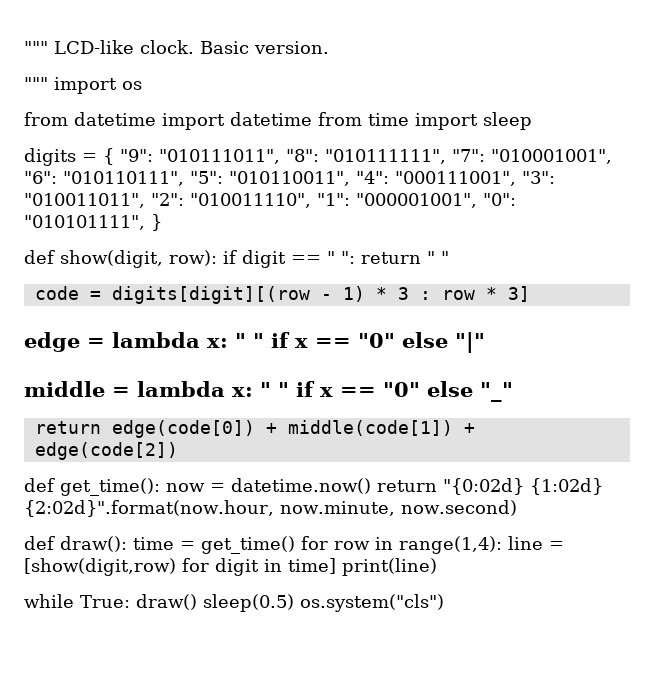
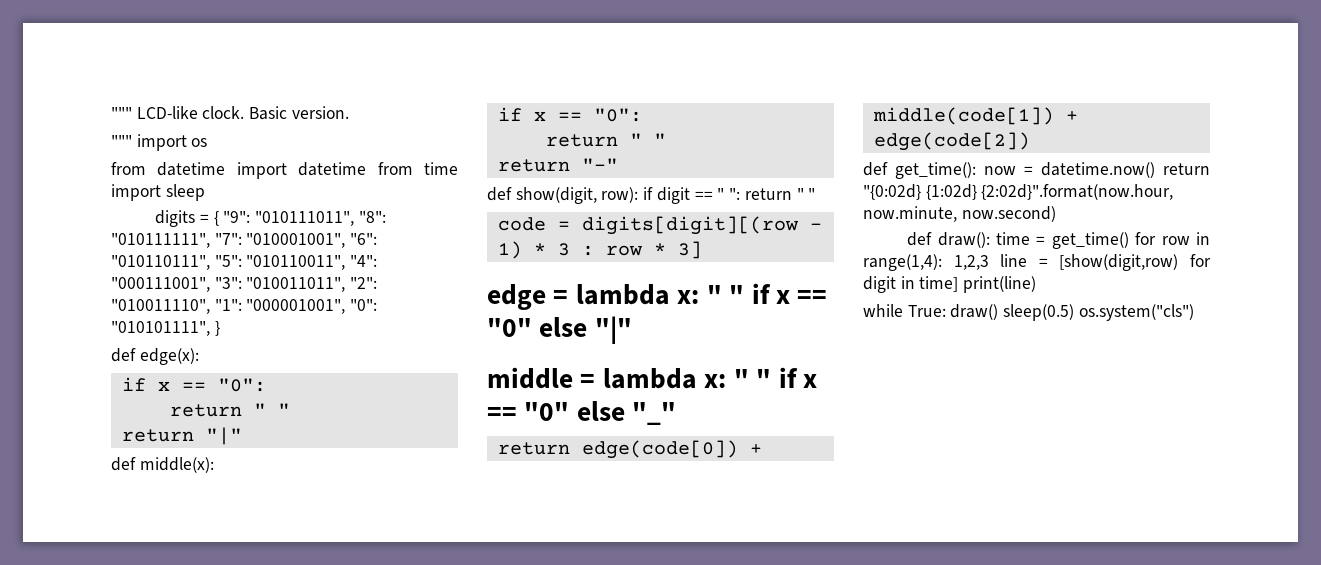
(162, 222) none -> [111,348,199,365] [121,377,266,392] [169,403,290,417] [121,427,242,445] [111,457,214,473] [497,107,642,122] [545,133,666,147] [497,158,618,172] // def edge(x): // if x == "0": // return " " // return "|" // def middle(x): // if x == "0": // return " " // return "-"
(502, 545) none -> [953,255,989,270] 1,2,3

